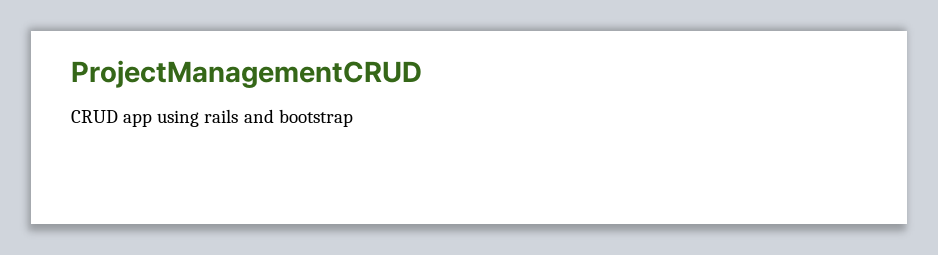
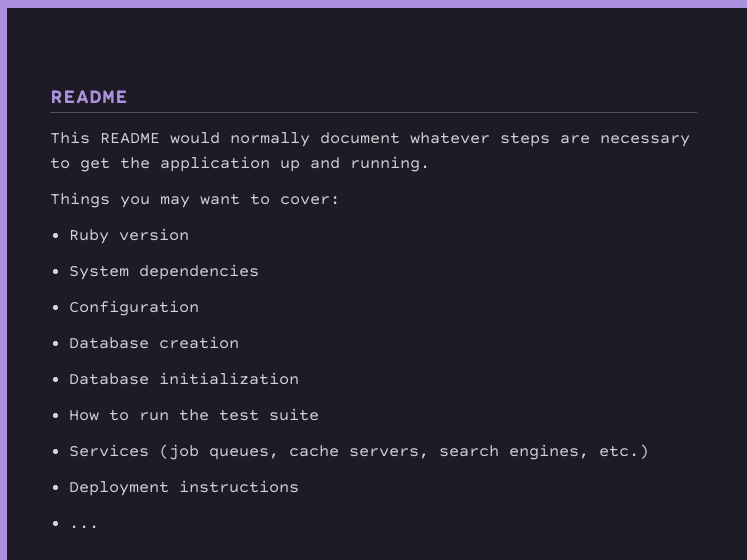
[71,60,422,88] [71,109,353,127] ProjectManagementCRUD // CRUD app using rails and bootstrap -> [50,90,128,104] [50,131,690,147] [50,156,430,172] [50,192,340,208] [68,228,189,244] [68,264,259,280] [68,300,199,316] [68,336,239,349] [68,372,299,385] [68,408,319,421] [68,444,649,460] [68,480,299,496] [68,525,99,529] README // This README would normally document whatever steps are necessary to get the application up and running. // Things you may want to cover: // Ruby version // System dependencies // Configuration // Database creation // Database initialization // How to run the test suite // Services (job queues, cache servers, search engines, etc.) // Deployment instructions // ...

